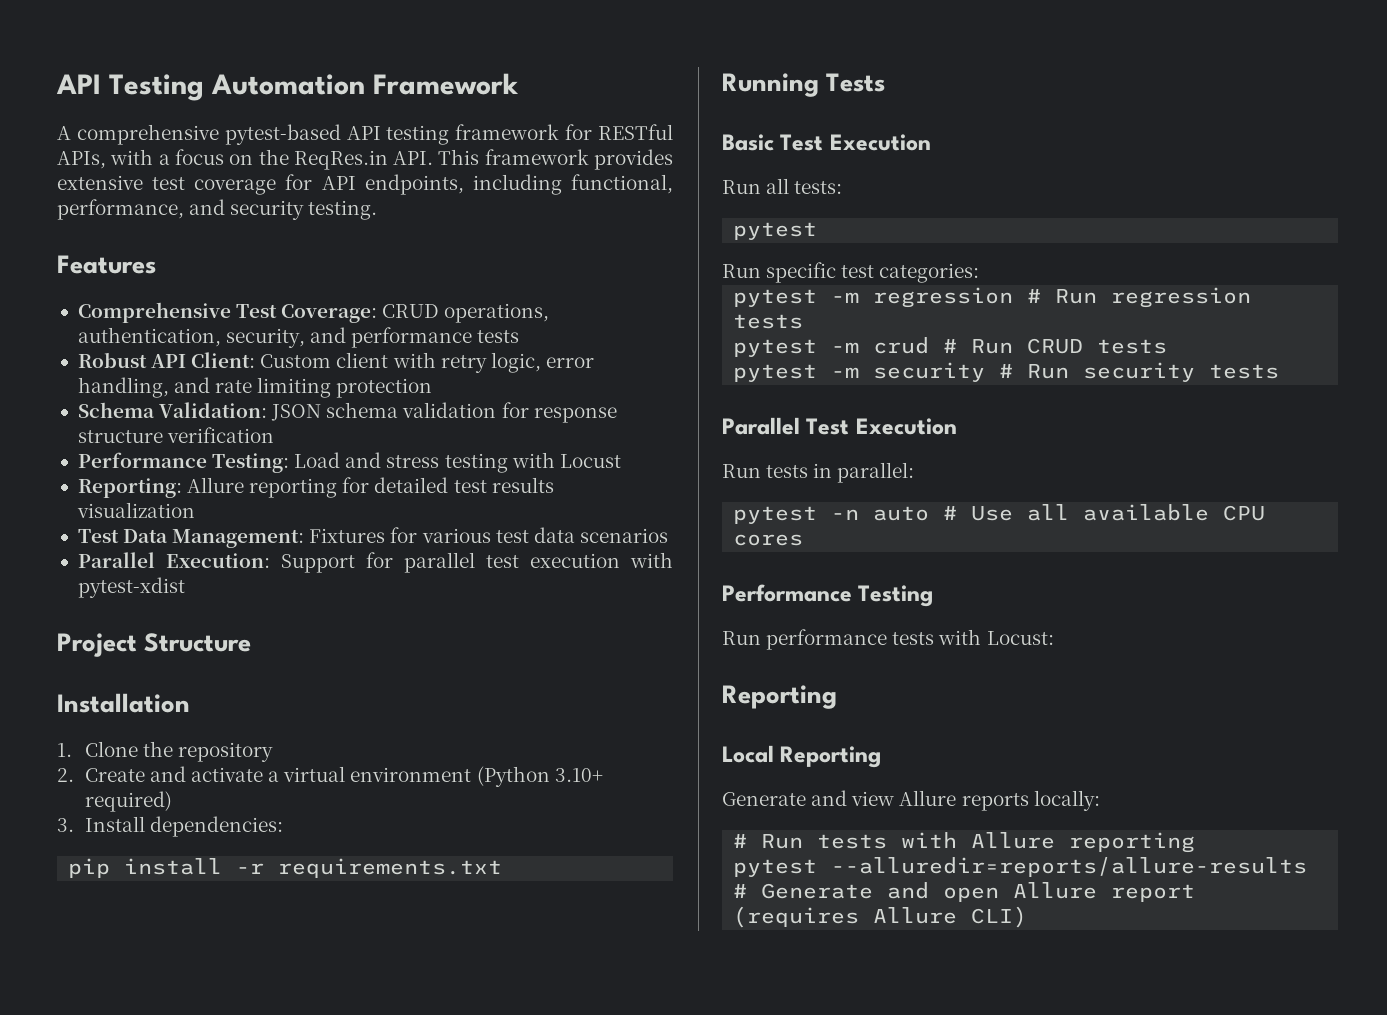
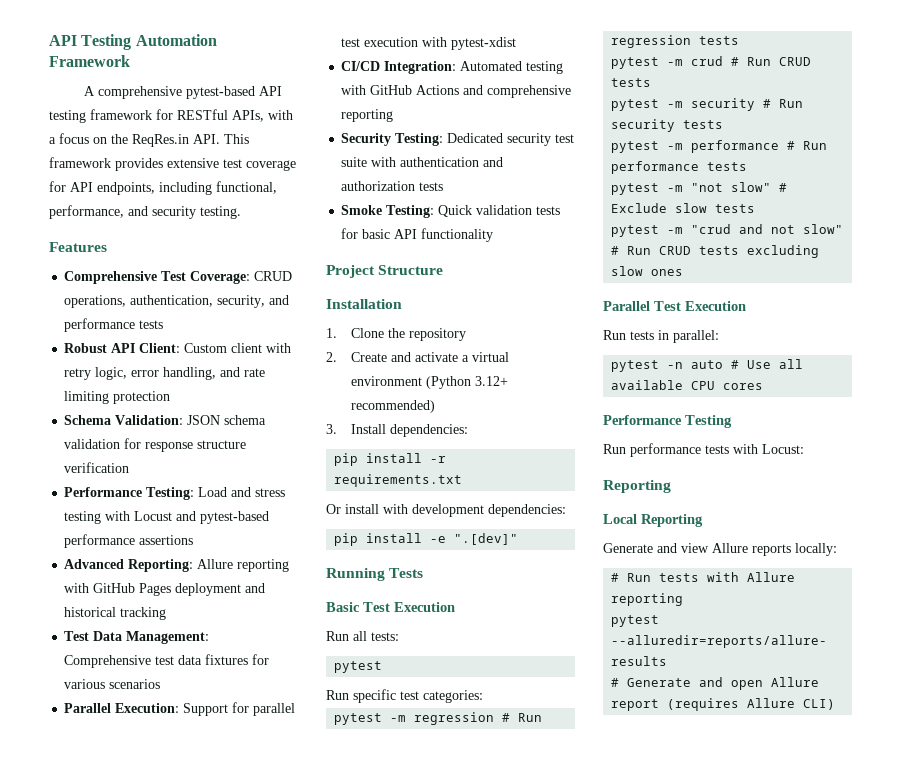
[77,477,554,498] [76,502,195,518] [77,527,575,548] // Reporting: Allure reporting for detailed test results visualization // Test Data Management: Fixtures for various test data -> [176,511,270,524] [64,534,194,548] [64,559,290,572] [64,583,266,596] [64,607,167,620] [64,631,210,644] [64,654,270,668] [64,679,106,689] and pytest-based performance assertions // Advanced Reporting: Allure reporting with GitHub Pages deployment and historical tracking // Test Data Management: Comprehensive test data fixtures for various
(185, 587) none -> [341,61,564,74] [341,85,572,98] [341,109,394,122] [341,133,575,146] [341,157,504,167] [341,181,444,191] [341,205,561,218] [341,228,494,242] // CI/CD Integration: Automated testing with GitHub Actions and comprehensive reporting // Security Testing: Dedicated security test suite with authentication and authorization tests // Smoke Testing: Quick validation tests for basic API functionality
[554,768,603,782] [84,791,172,812] 3.10+ required) -> [475,376,509,386] [351,400,436,413] 3.12+ recommended)
(503, 868) none -> [326,504,566,517] [334,533,519,546] // Or install with development dependencies: // pip install -e ".[dev]"
(1280, 371) none -> [611,140,828,153] [611,161,748,174] [611,182,788,195] [611,203,756,213] [611,224,844,237] [611,245,820,258] [611,266,684,276] // pytest -m performance # Run performance tests // pytest -m "not slow" # Exclude slow tests // pytest -m "crud and not slow" # Run CRUD tests excluding slow ones

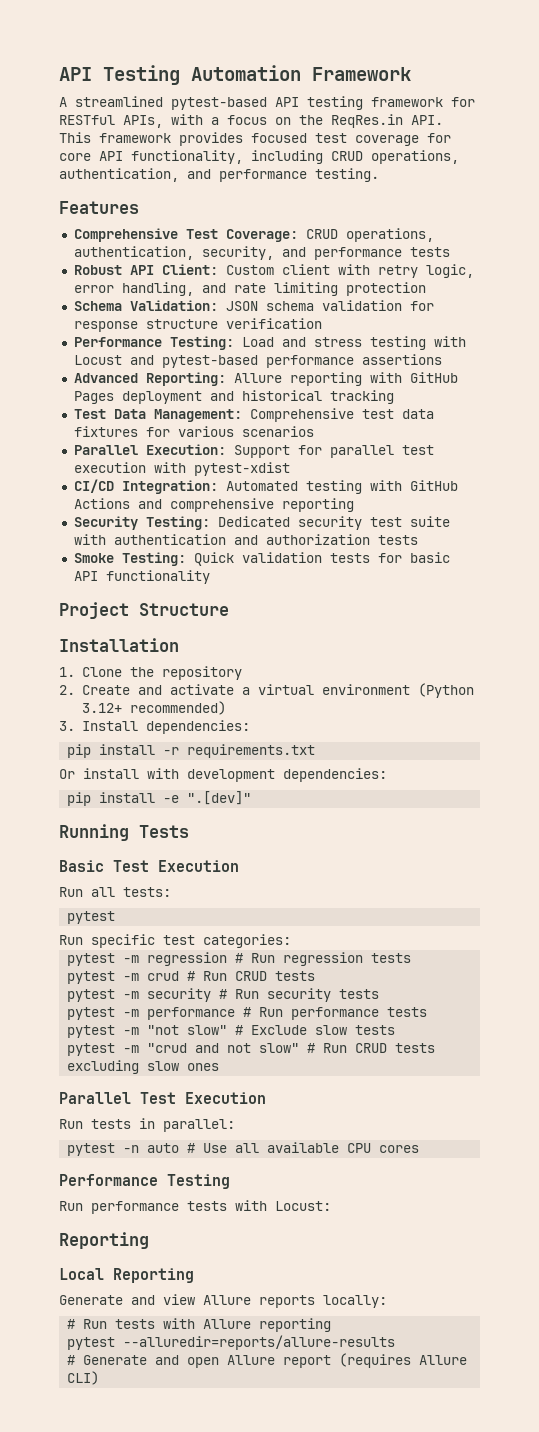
[97,86,182,99] comprehensive -> [75,96,163,107] streamlined
[167,158,219,168] extensive -> [251,133,307,143] focused
[70,181,277,195] [49,205,196,219] API endpoints, including functional, performance, and security -> [59,150,459,164] [59,168,307,182] core API functionality, including CRUD operations, authentication, and performance

